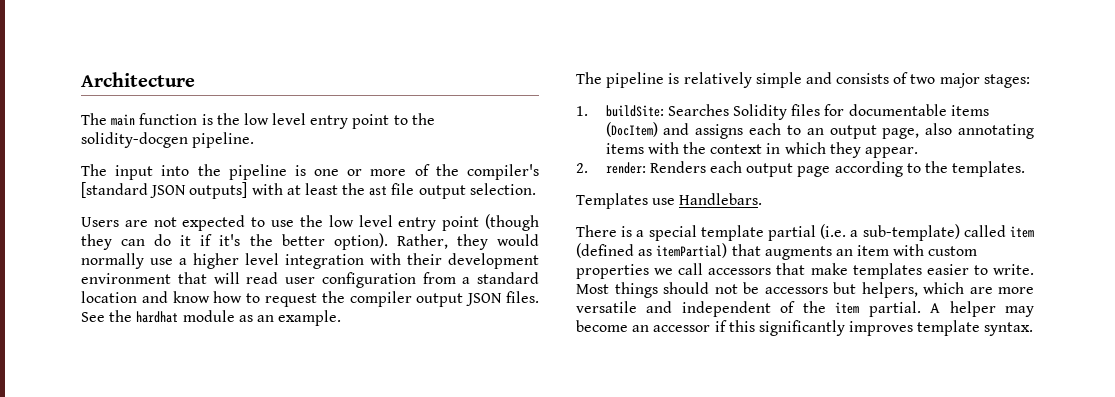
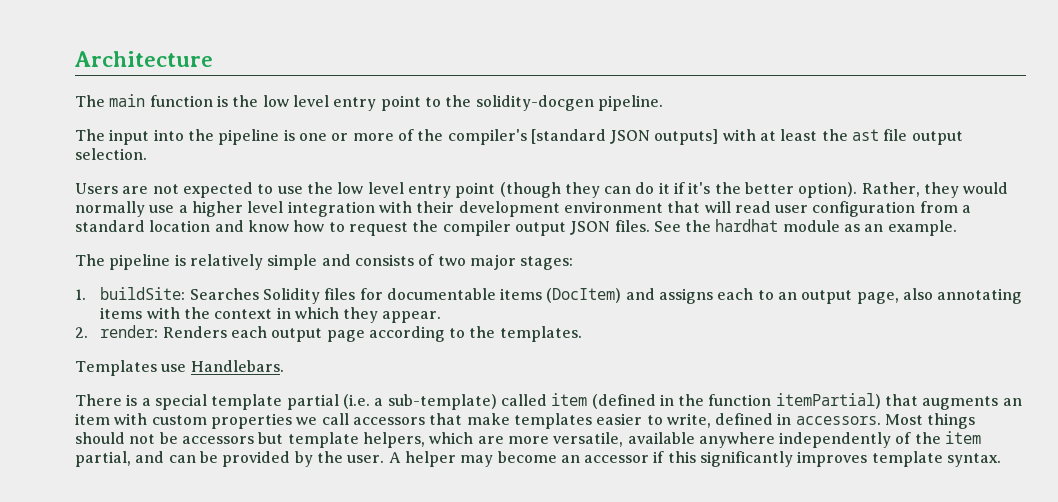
[638,249,653,256] as -> [659,394,772,406] in the function
[992,264,1034,275] write. -> [666,413,881,428] write, defined in accessors.
(856, 288) none -> [287,432,359,448] template
[576,301,921,317] versatile and independent of the item partial. -> [553,431,982,448] [75,451,385,467] versatile, available anywhere independently of the item partial, and can be provided by the user.

